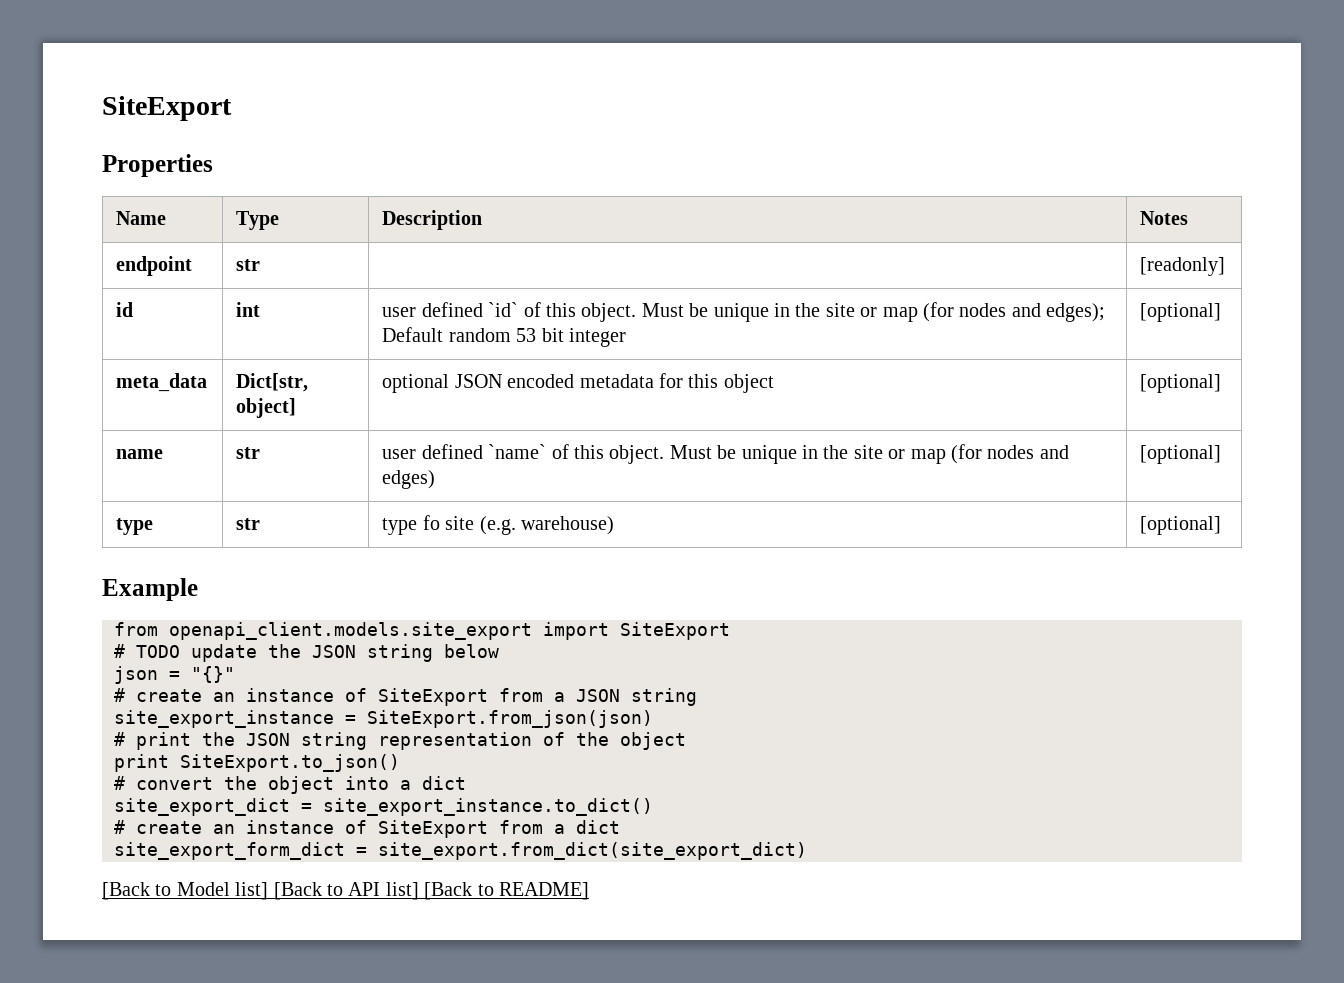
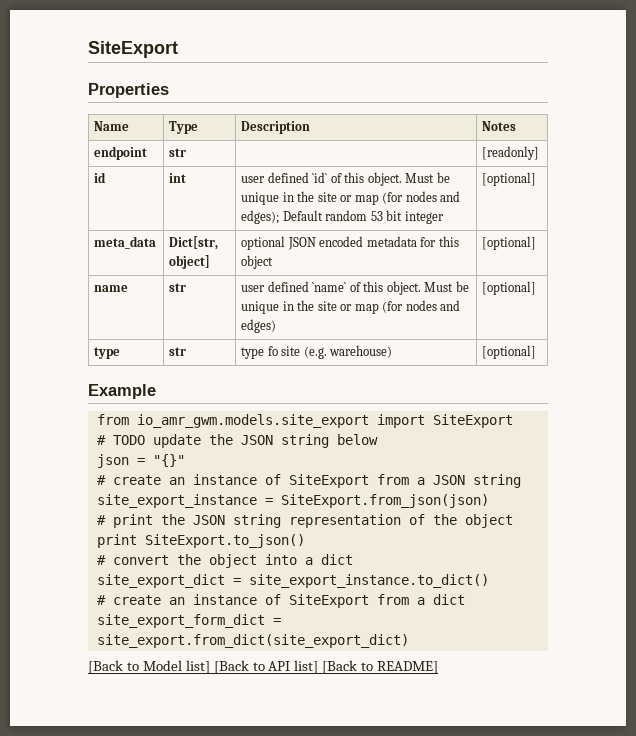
[169,622,532,640] openapi_client.models.site_export -> [136,414,369,428] io_amr_gwm.models.site_export

